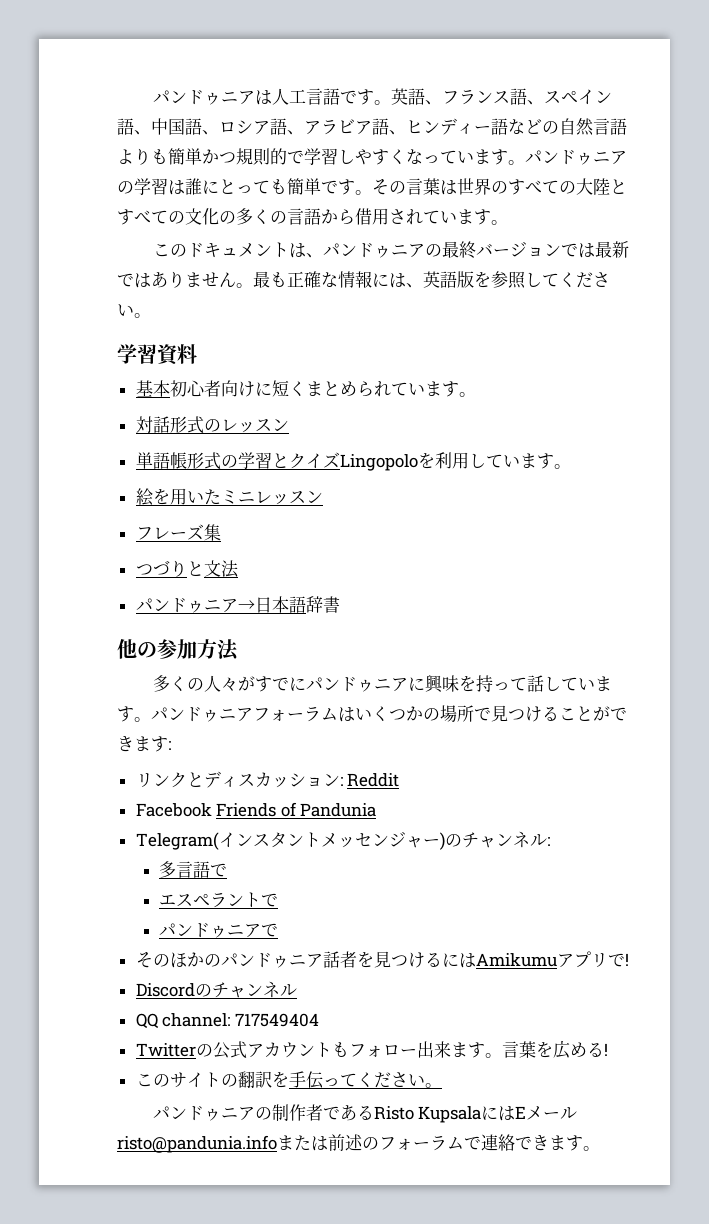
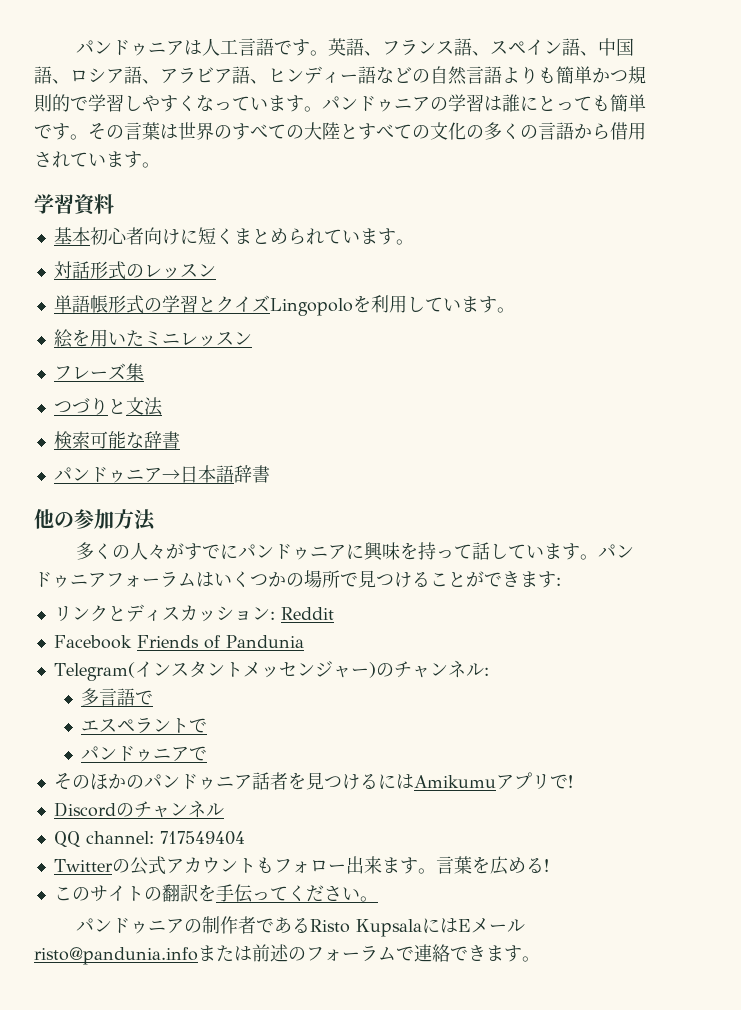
[152,241,629,259] [117,271,610,289] [117,304,151,318] // このドキュメントは、パンドゥニアの最終バージョンでは最新ではありません。最も正確な情報には、英語版を参照してください。 -> (160, 165) none
(239, 569) none -> [53,431,180,449] // 検索可能な辞書

